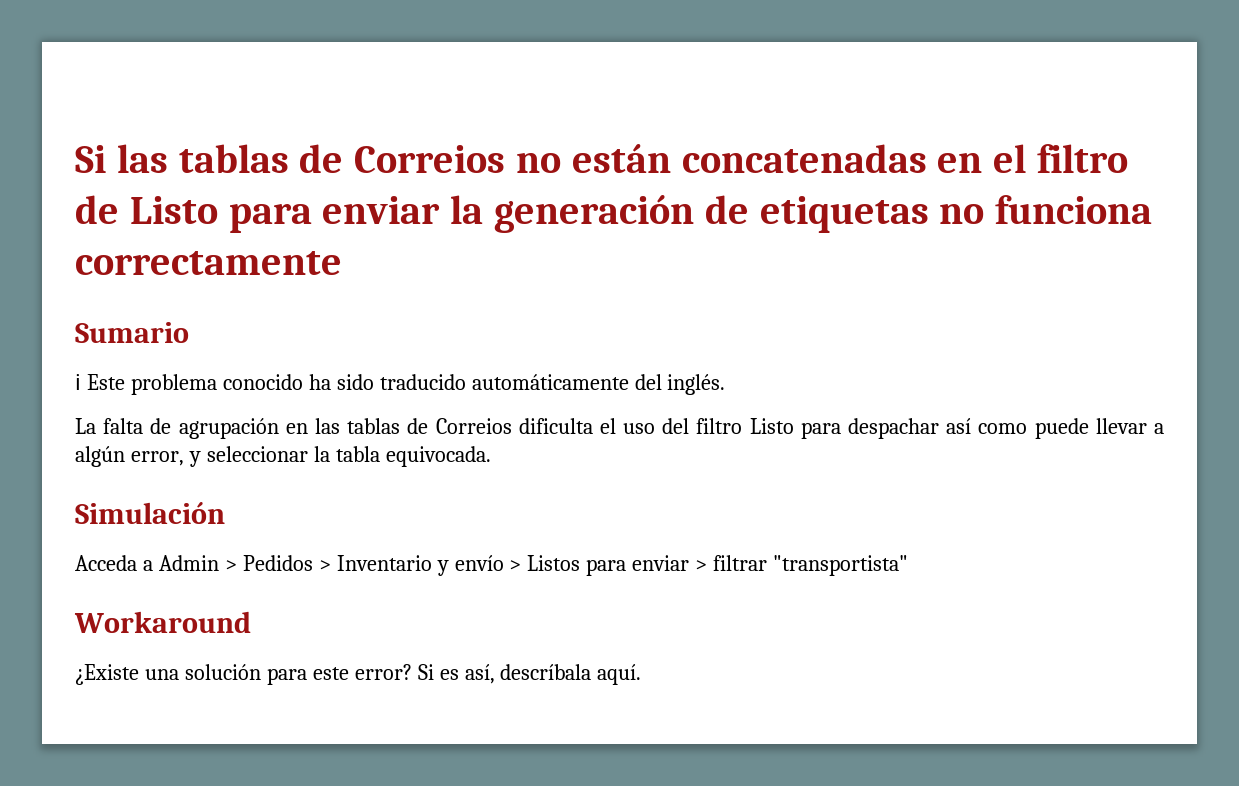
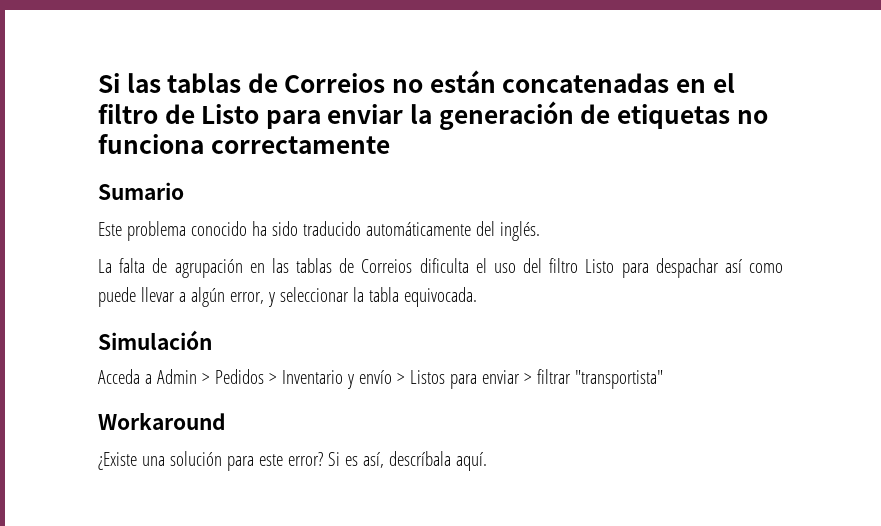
[75,374,81,390] ℹ -> (184, 191) none

